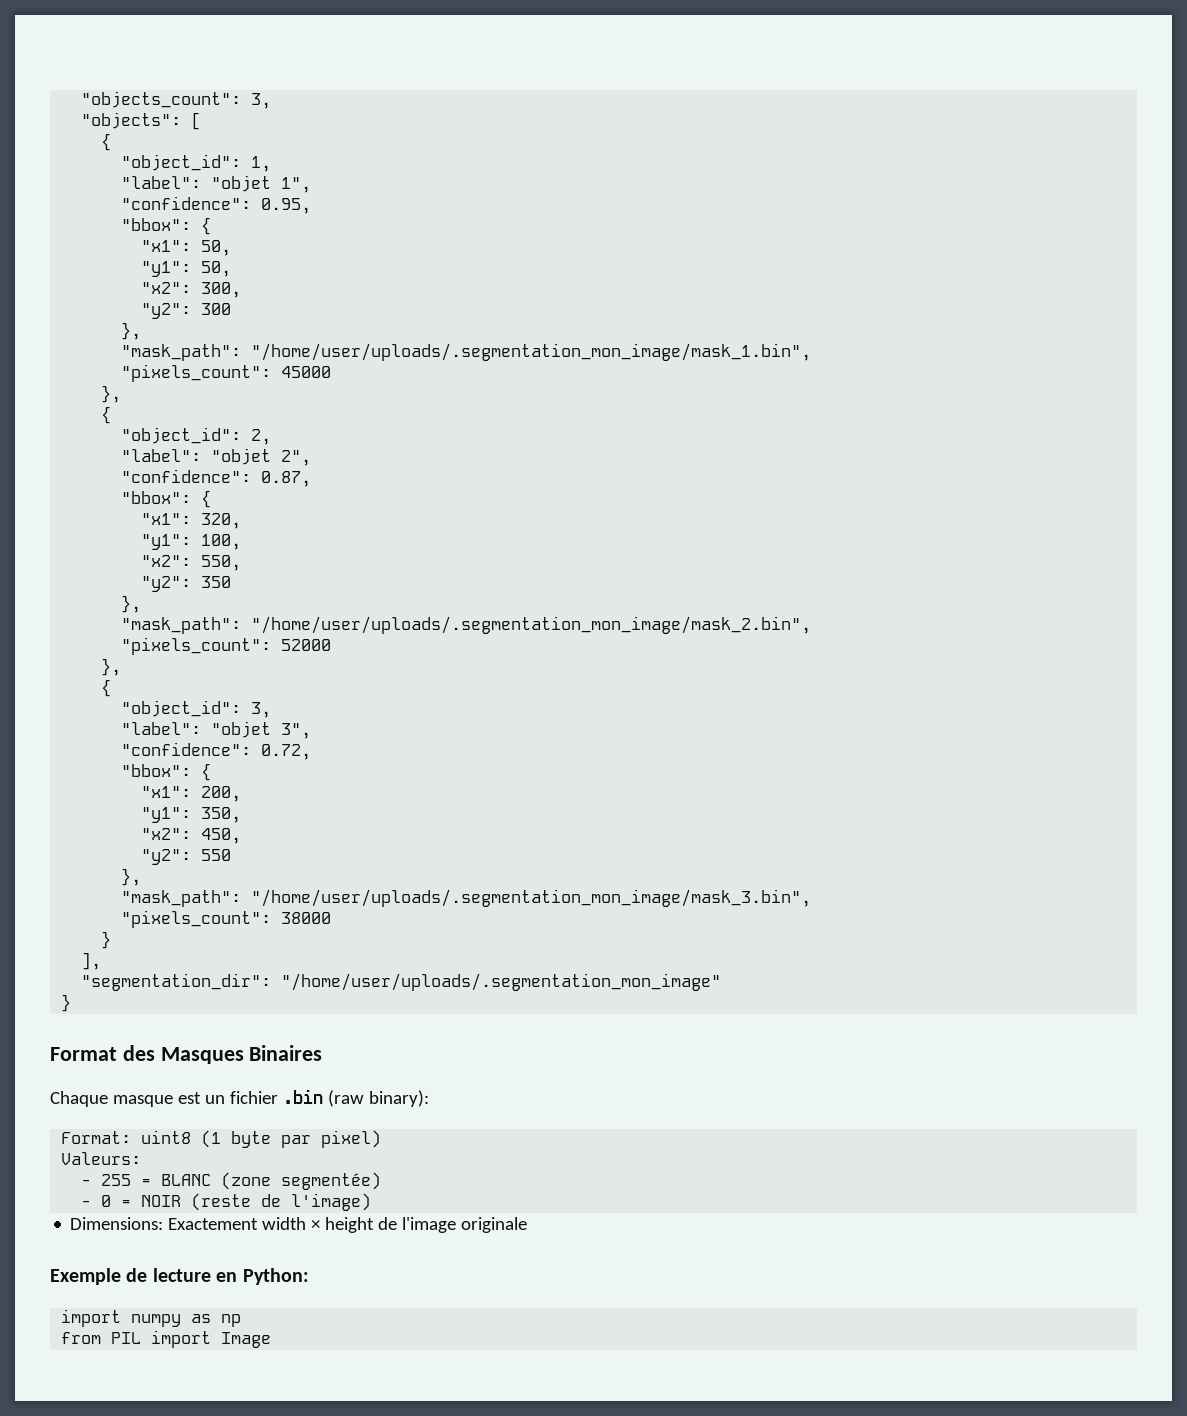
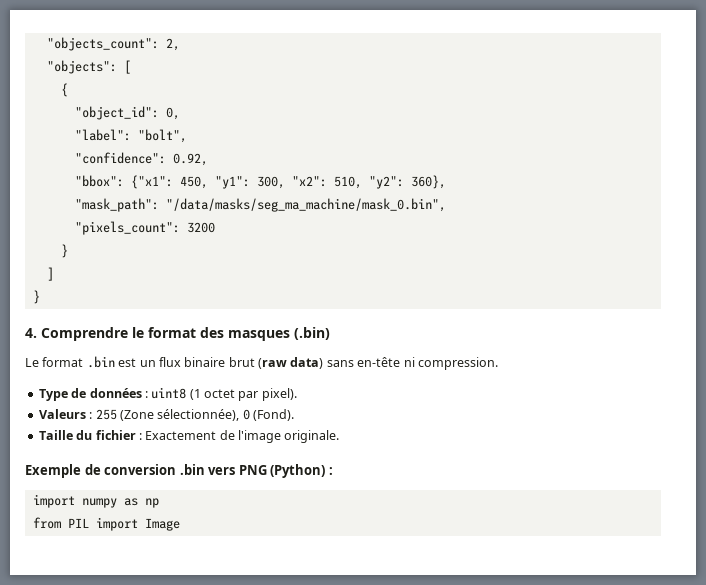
[251,93,272,109] 3, -> [165,38,180,51] 2,
[251,156,272,172] [121,175,312,193] [121,196,312,214] [121,217,212,235] [141,240,232,256] [141,261,232,277] [141,282,242,298] [141,303,232,319] [121,322,142,340] [121,343,812,361] [121,364,332,382] [101,385,122,403] [101,406,112,424] [121,427,272,445] [121,448,312,466] [121,469,312,487] [121,490,212,508] [141,513,242,529] [141,534,242,550] [141,555,242,571] [141,576,232,592] [121,595,142,613] [121,616,812,634] [121,637,332,655] [101,658,122,676] [101,679,112,697] [121,700,272,718] [121,721,312,739] [121,742,312,760] [121,763,212,781] [141,786,242,802] [141,807,242,823] [141,828,242,844] [141,849,232,865] [121,868,142,886] [121,889,812,907] [121,910,332,928] [101,931,112,949] [81,952,102,970] [81,973,722,991] [61,994,72,1012] [50,1045,323,1064] [50,1089,429,1107] [61,1130,382,1148] [61,1152,142,1165] [81,1172,382,1190] [81,1193,372,1211] [70,1217,375,1233] 1, // "label": "objet 1", // "confidence": 0.95, // "bbox": { // "x1": 50, // "y1": 50, // "x2": 300, // "y2": 300 // }, // "mask_path": "/home/user/uploads/.segmentation_mon_image/mask_1.bin", // "pixels_count": 45000 // }, // { // "object_id": 2, // "label": "objet 2", // "confidence": 0.87, // "bbox": { // "x1": 320, // "y1": 100, // "x2": 550, // "y2": 350 // }, // "mask_path": "/home/user/uploads/.segmentation_mon_image/mask_2.bin", // "pixels_count": 52000 // }, // { // "object_id": 3, // "label": "objet 3", // "confidence": 0.72, // "bbox": { // "x1": 200, // "y1": 350, // "x2": 450, // "y2": 550 // }, // "mask_path": "/home/user/uploads/.segmentation_mon_image/mask_3.bin", // "pixels_count": 38000 // } // ], // "segmentation_dir": "/home/user/uploads/.segmentation_mon_image" // } // Format des Masques Binaires // Chaque masque est un fichier .bin (raw binary): // Format: uint8 (1 byte par pixel) // Valeurs: // - 255 = BLANC (zone segmentée) // - 0 = NOIR (reste de l'image) // Dimensions: Exactement width × height -> [165,107,180,120] [74,129,187,143] [74,152,208,166] [74,175,446,189] [74,198,446,212] [74,221,215,235] [60,244,68,258] [46,267,54,281] [32,290,40,304] [25,327,330,341] [25,356,498,370] [38,387,297,401] [38,409,294,421] [38,430,217,440] 0, // "label": "bolt", // "confidence": 0.92, // "bbox": {"x1": 450, "y1": 300, "x2": 510, "y2": 360}, // "mask_path": "/data/masks/seg_ma_machine/mask_0.bin", // "pixels_count": 3200 // } // ] // } // 4. Comprendre le format des masques (.bin) // Le format .bin est un flux binaire brut (raw data) sans en-tête ni compression. // Type de données : uint8 (1 octet par pixel). // Valeurs : 255 (Zone sélectionnée), 0 (Fond). // Taille du fichier : Exactement
[461,1217,528,1233] originale -> [284,430,340,443] originale.
[152,1268,309,1285] lecture en Python: -> [104,464,333,478] conversion .bin vers PNG (Python) :

